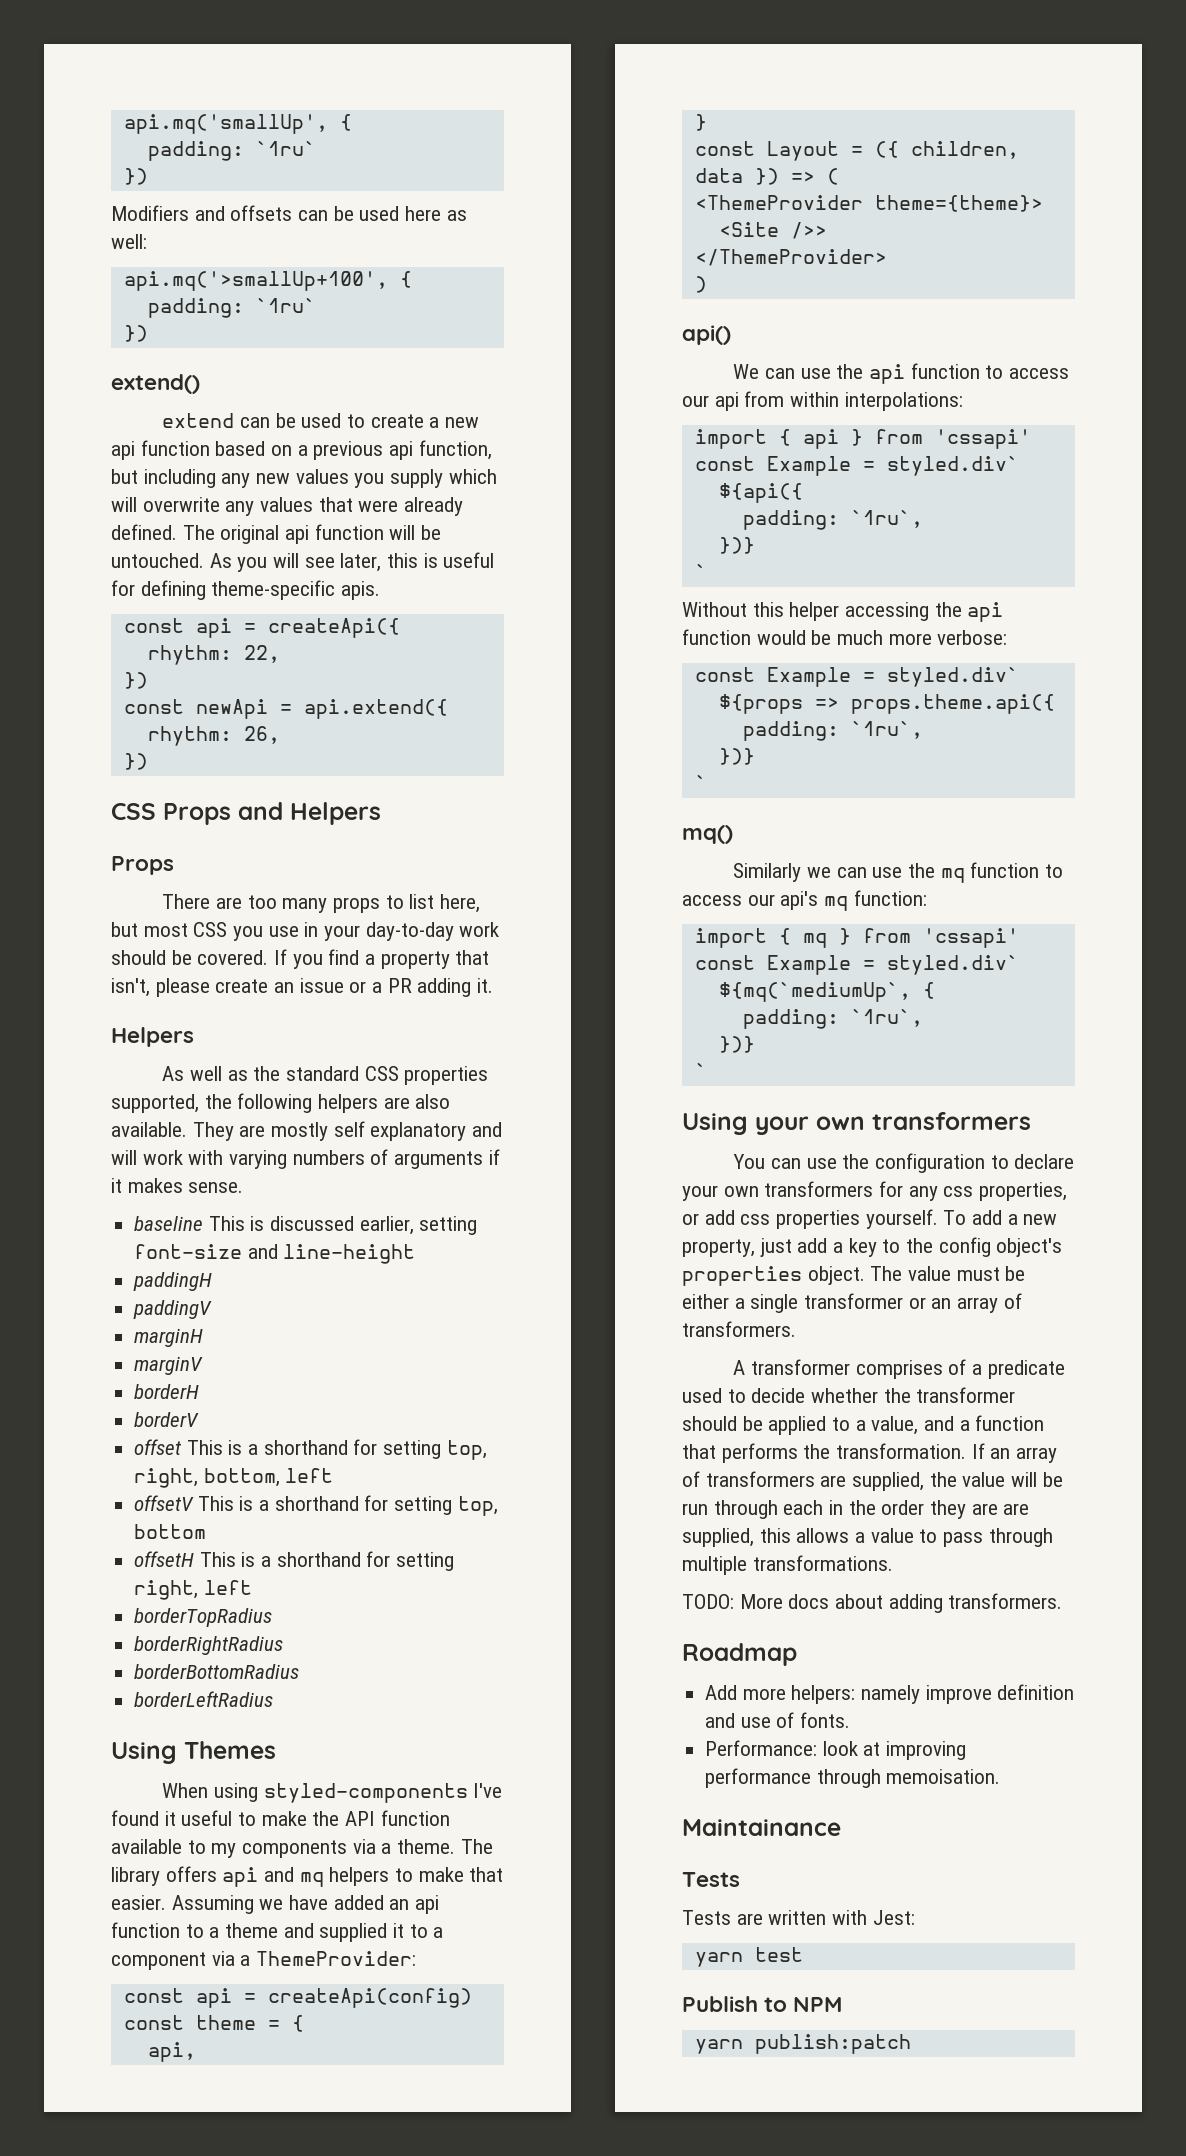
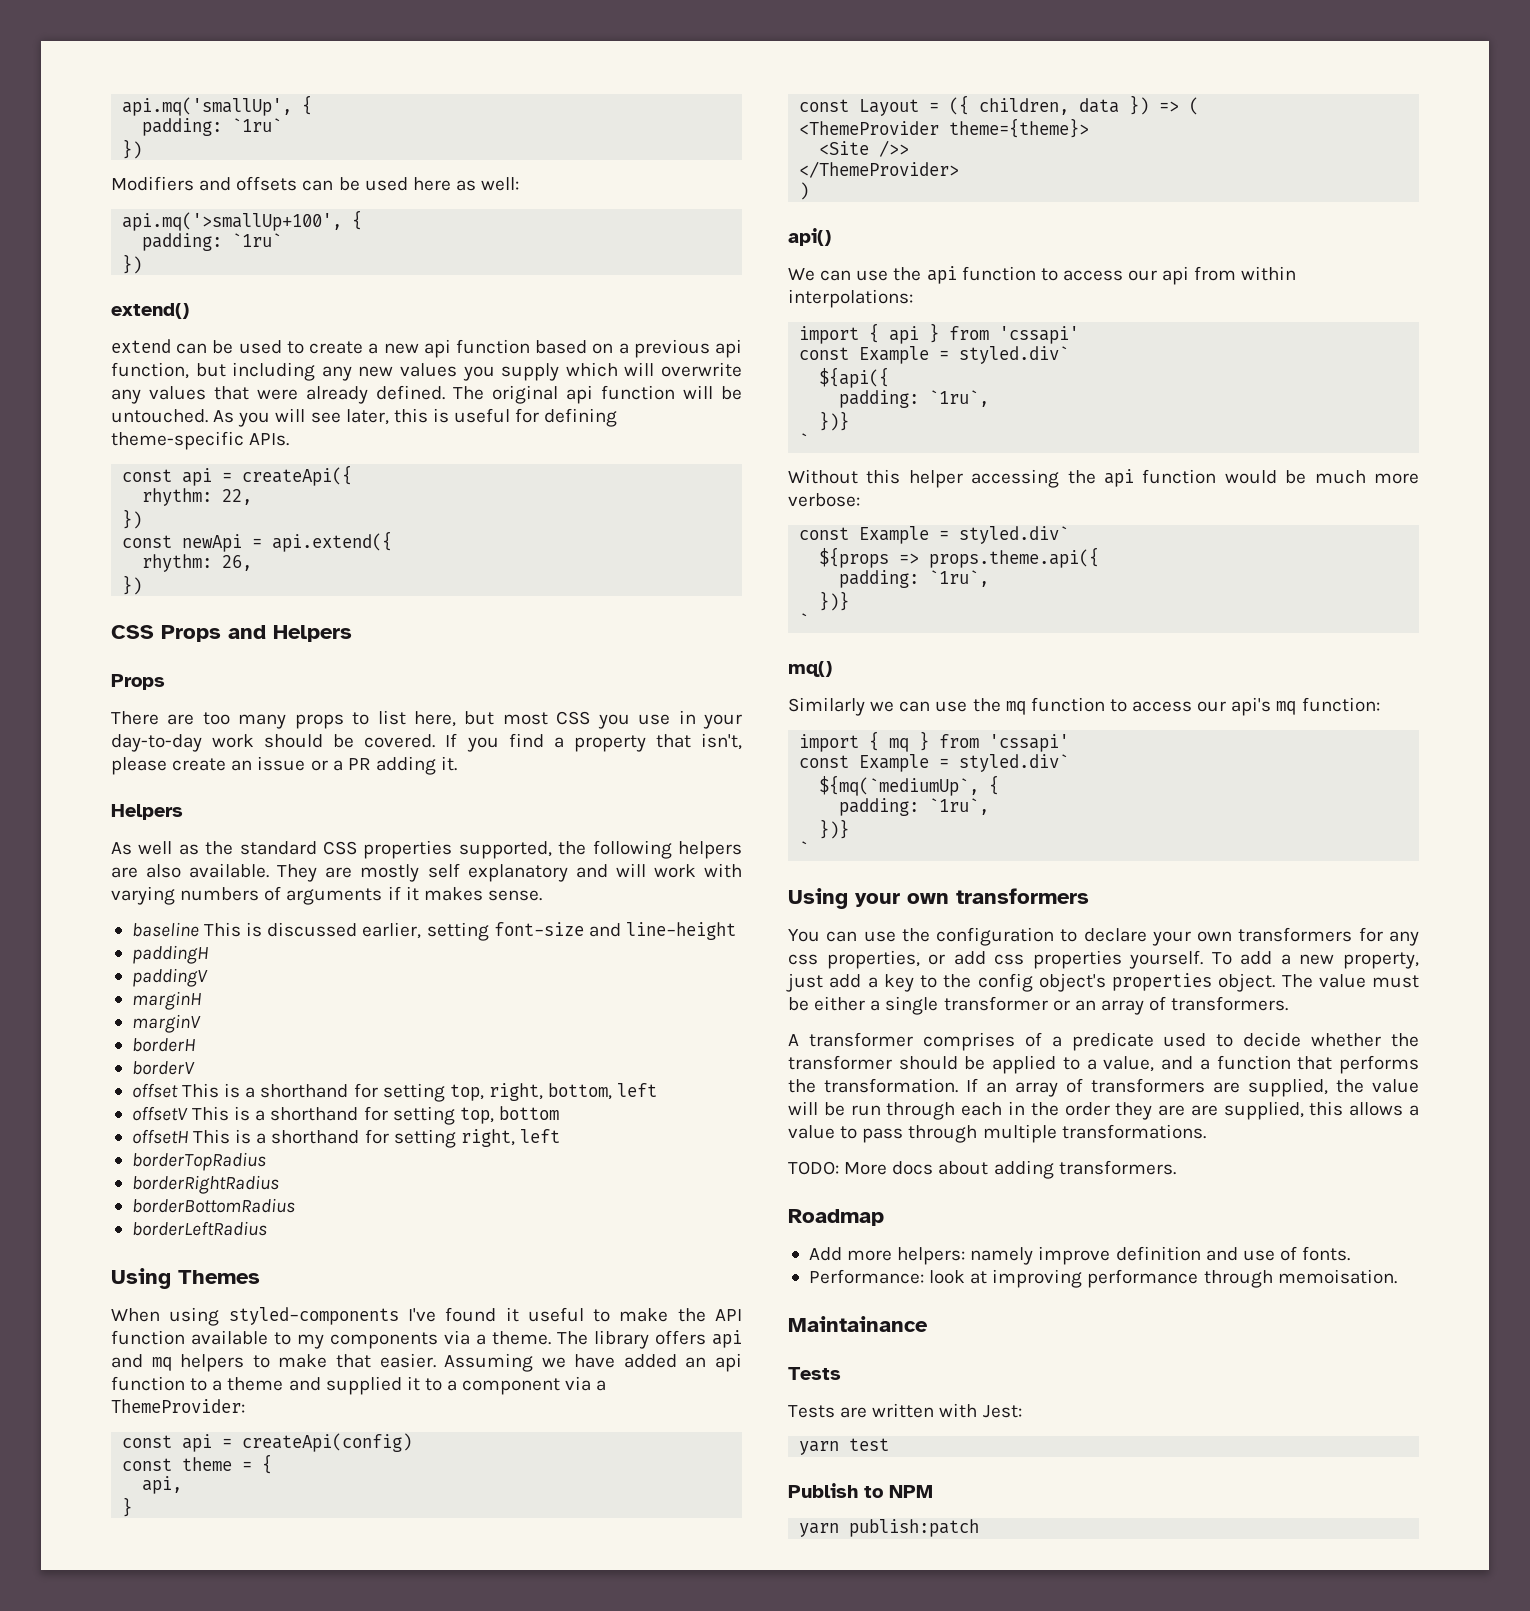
[341,581,381,600] apis. -> [249,433,290,446] APIs.

